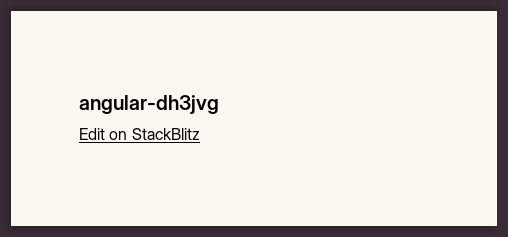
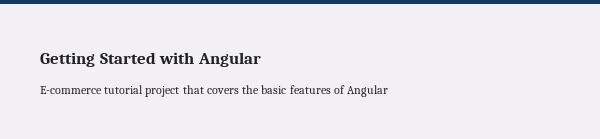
[79,95,219,115] [79,128,200,140] angular-dh3jvg // Edit on StackBlitz -> [40,52,261,67] [40,85,389,97] Getting Started with Angular // E-commerce tutorial project that covers the basic features of Angular

